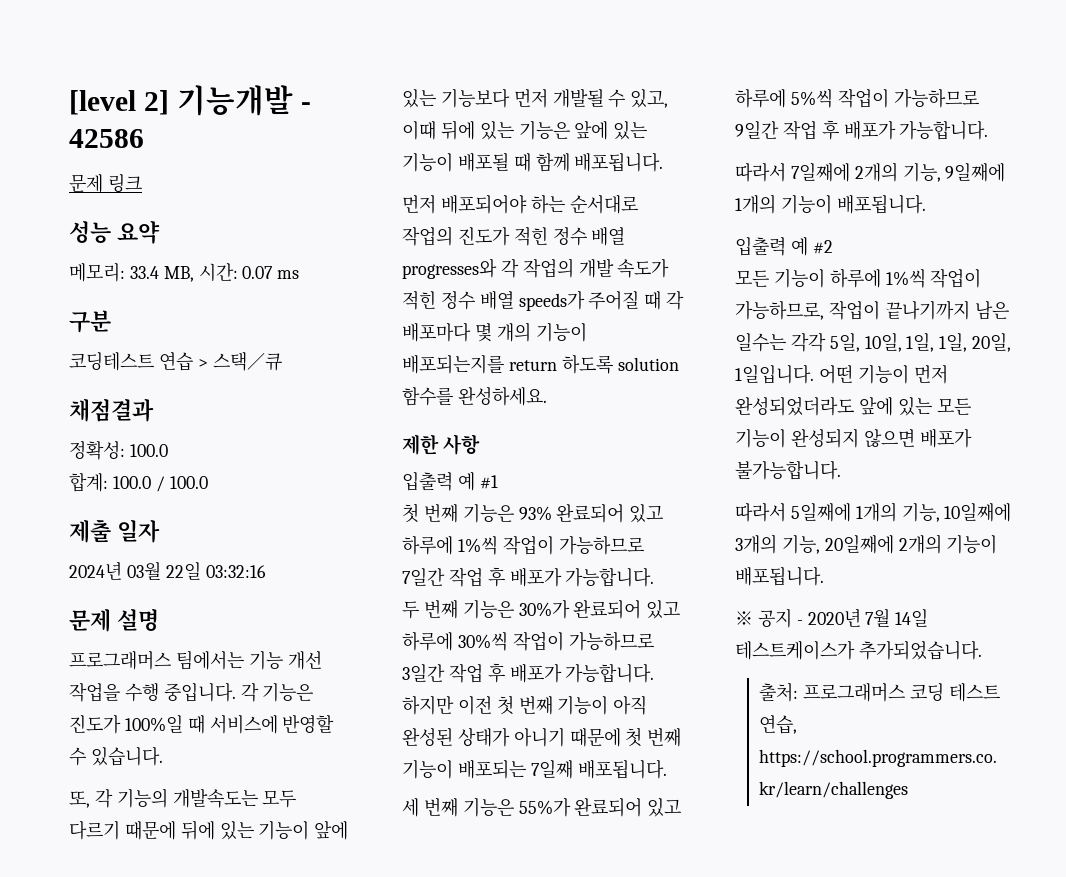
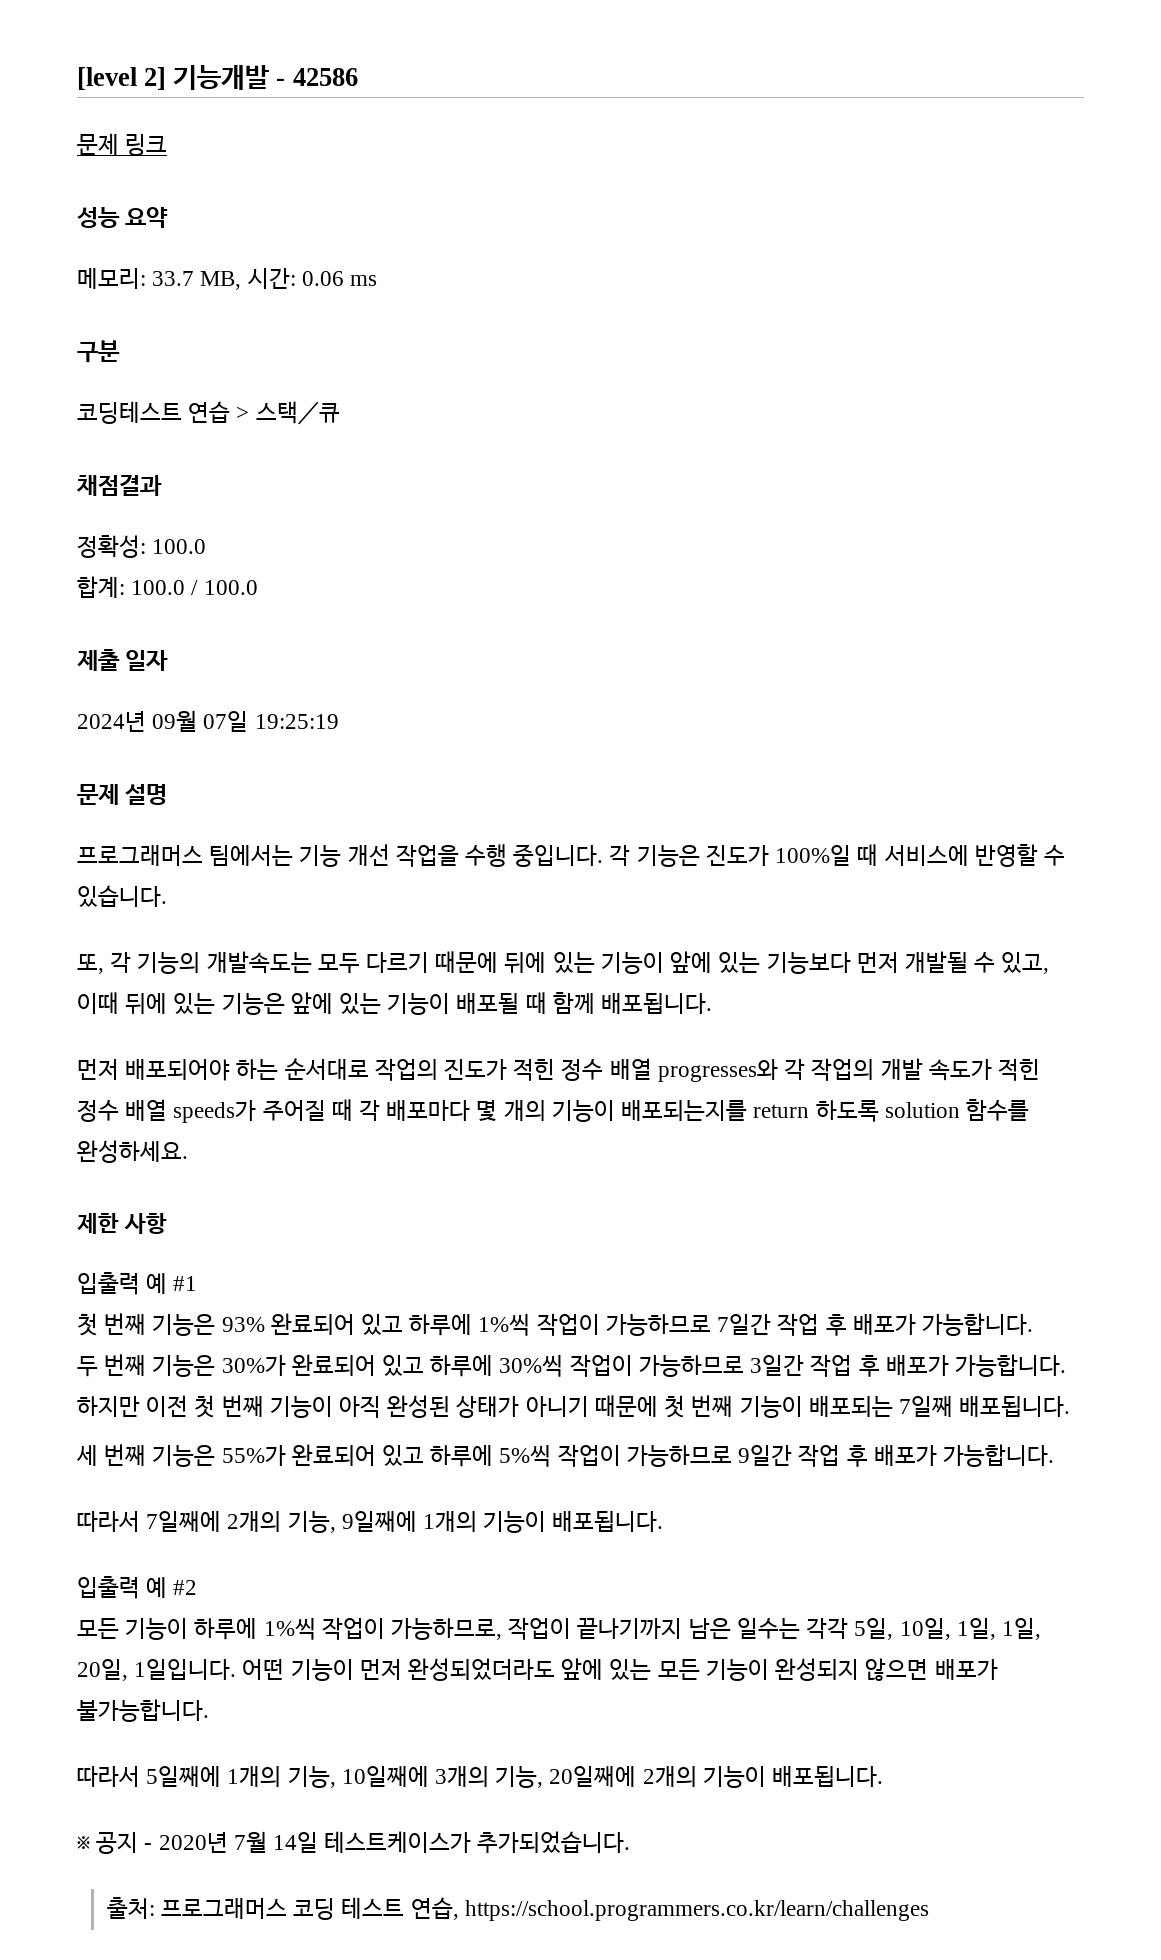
[129,266,159,279] 33.4 -> [152,271,195,286] 33.7
[242,266,274,279] 0.07 -> [301,271,344,286] 0.06
[126,562,266,580] 03월 22일 03:32:16 -> [152,710,339,732] 09월 07일 19:25:19

